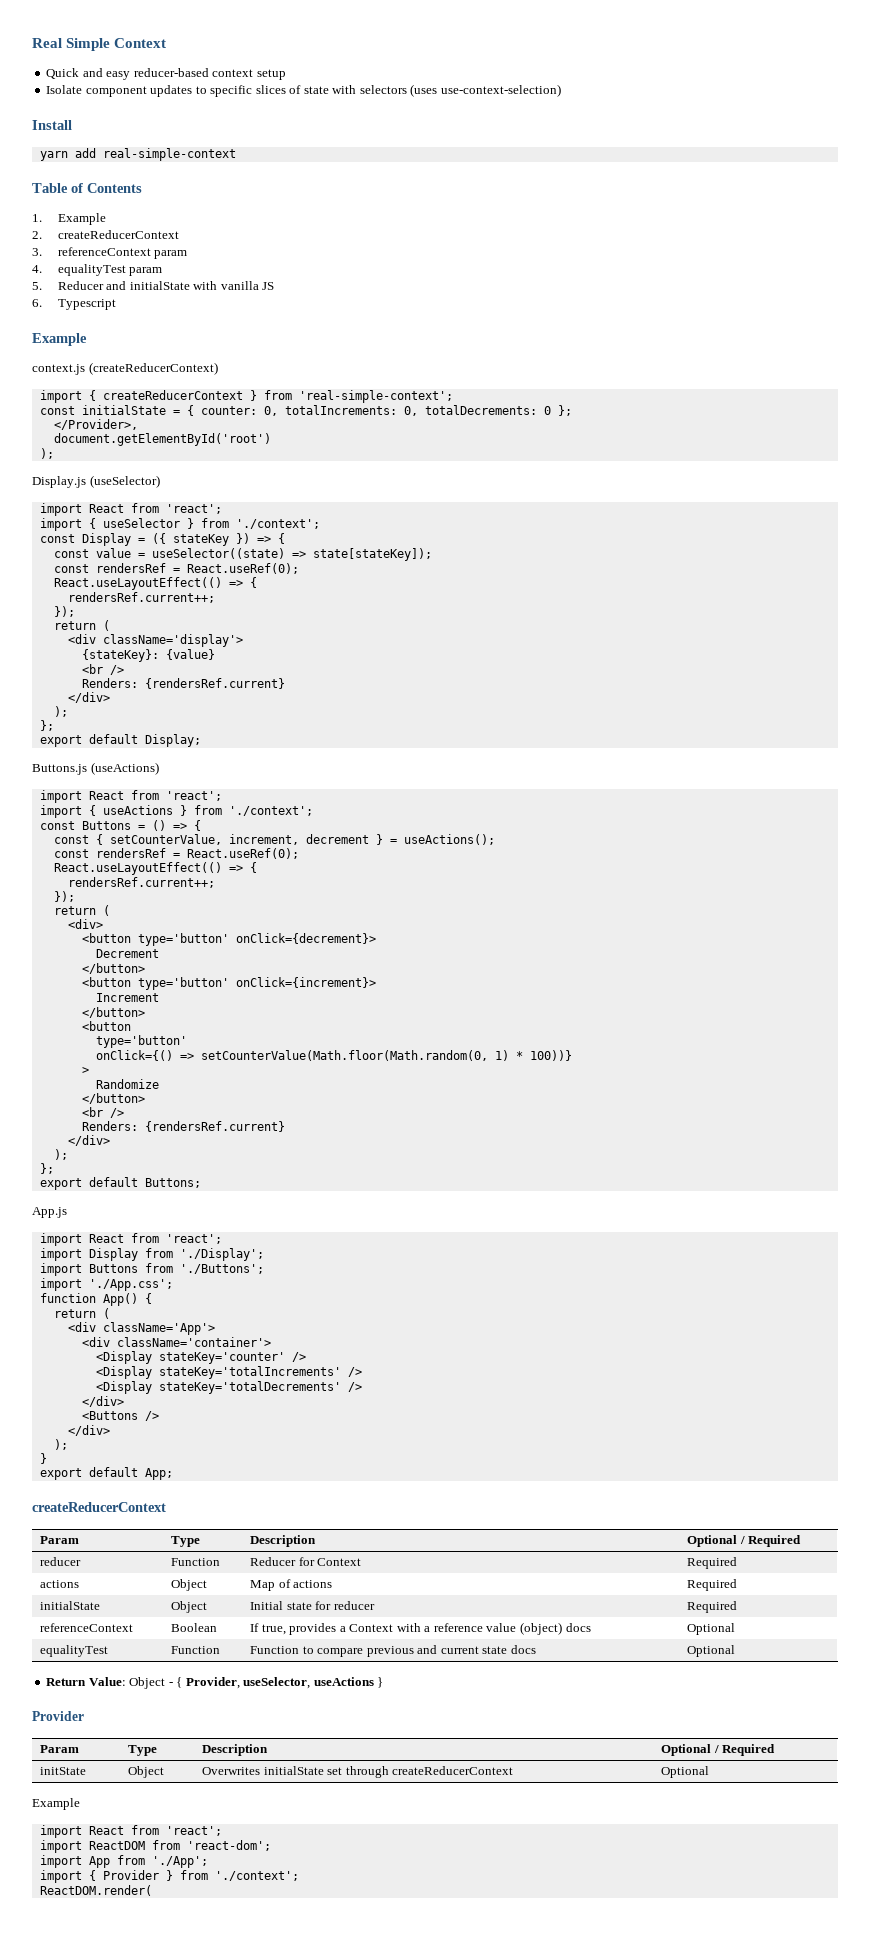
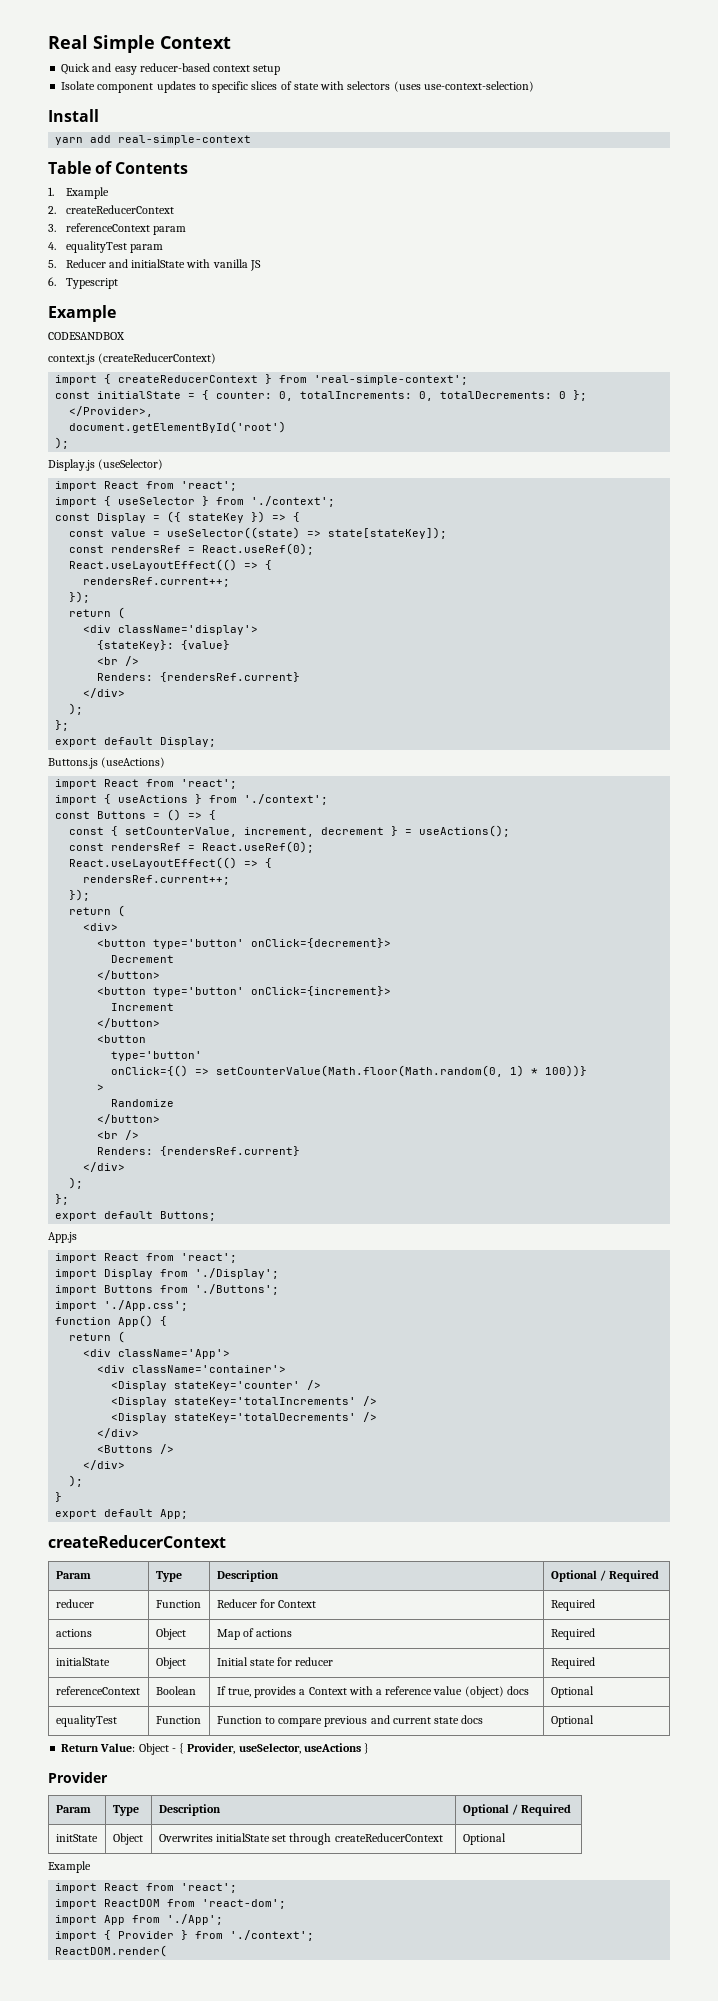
(87, 339) none -> [48,332,125,340] // CODESANDBOX

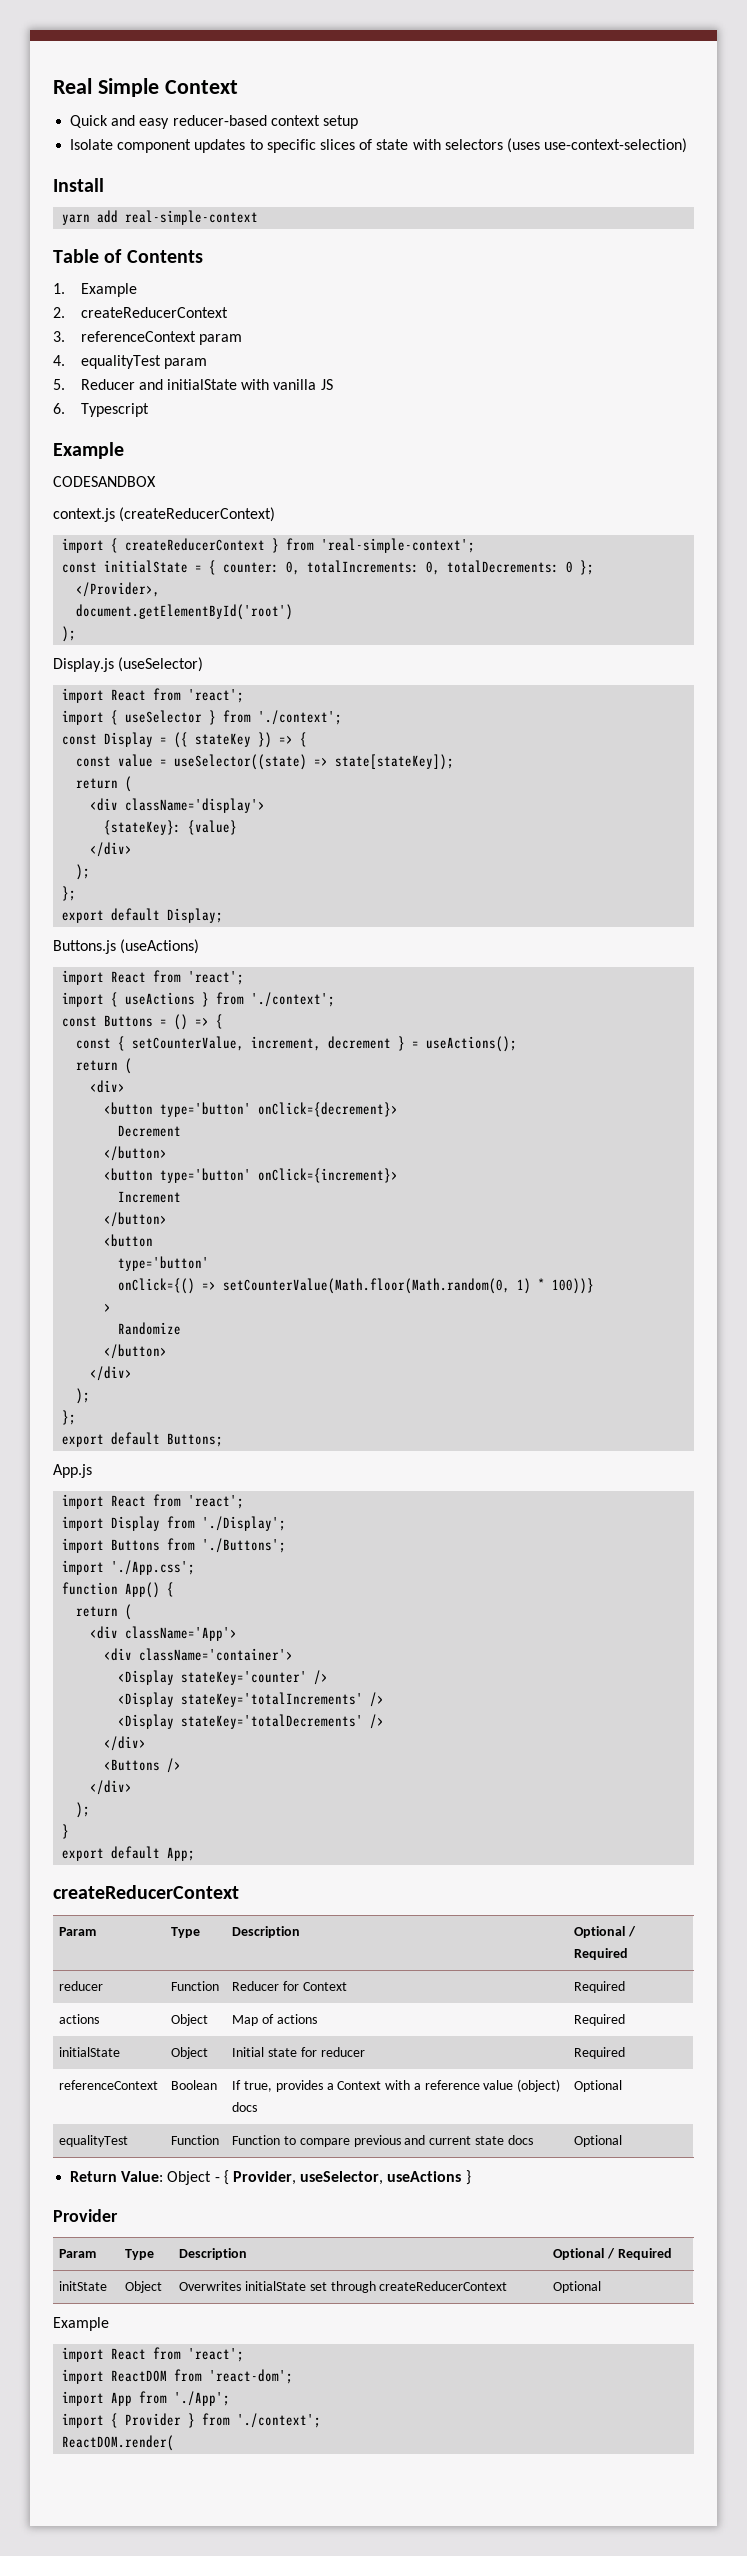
[69,543,315,555] [69,559,273,571] [83,577,231,587] [69,591,91,603] // const rendersRef = React.useRef(0); // React.useLayoutEffect(() => { // rendersRef.current++; // }); -> (455, 762) none
[97,656,140,666] [97,672,301,682] // <br /> // Renders: {rendersRef.current} -> (238, 827) none
[69,841,315,853] [69,857,273,869] [83,875,231,885] [69,889,91,901] // const rendersRef = React.useRef(0); // React.useLayoutEffect(() => { // rendersRef.current++; // }); -> (518, 1044) none
[97,1130,140,1140] [97,1146,301,1156] // <br /> // Renders: {rendersRef.current} -> (168, 1351) none

